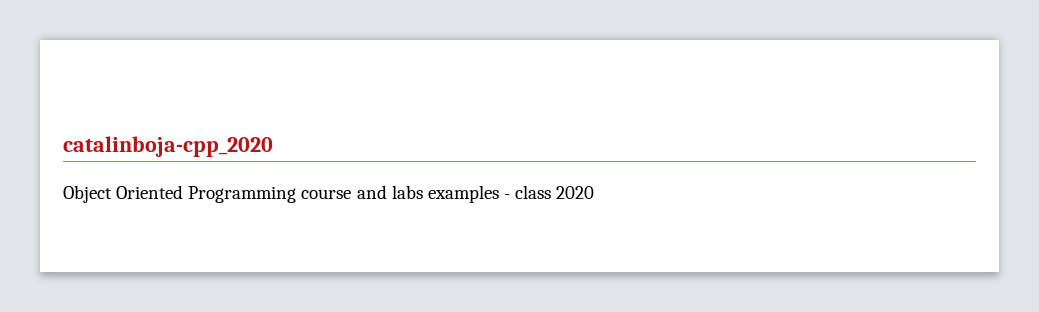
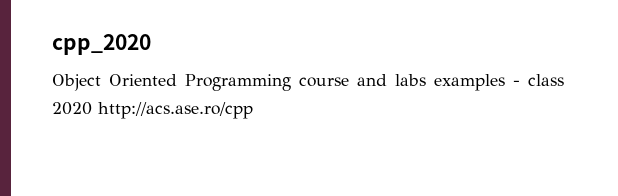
[63,136,273,157] catalinboja-cpp_2020 -> [52,34,151,55] cpp_2020
(595, 192) none -> [98,102,253,119] http://acs.ase.ro/cpp

